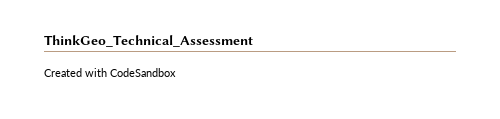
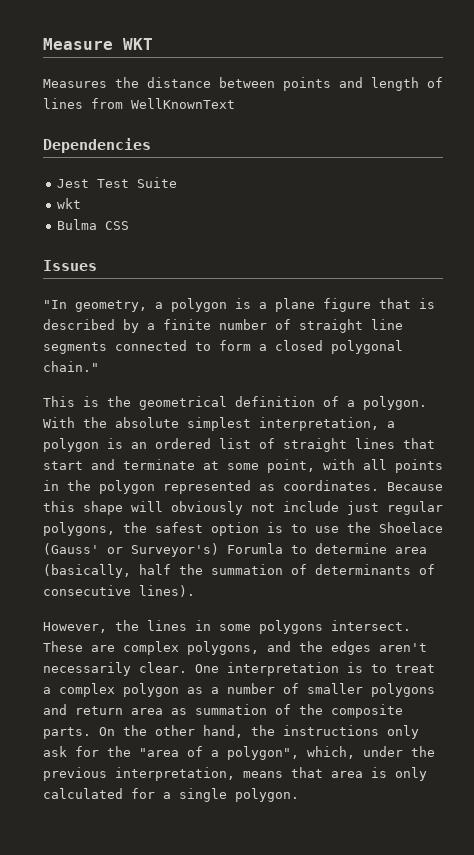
[44,35,253,47] [44,68,176,77] ThinkGeo_Technical_Assessment // Created with CodeSandbox -> [43,38,153,50] [43,77,443,91] [43,98,235,109] [43,138,151,153] [56,177,177,188] [56,198,81,209] [56,219,129,230] [43,260,97,271] [43,298,435,312] [43,319,403,333] [43,340,403,354] [43,361,99,372] [43,396,427,410] [43,417,395,431] [43,438,435,452] [43,459,443,473] [43,480,443,494] [43,501,443,515] [43,522,443,536] [43,543,427,557] [43,564,435,578] [43,585,195,597] [43,620,411,634] [43,641,427,655] [43,662,435,676] [43,683,435,697] [43,704,403,718] [43,725,419,739] [43,746,435,760] [43,767,427,781] [43,788,299,802] Measure WKT // Measures the distance between points and length of lines from WellKnownText // Dependencies // Jest Test Suite // wkt // Bulma CSS // Issues // "In geometry, a polygon is a plane figure that is described by a finite number of straight line segments connected to form a closed polygonal chain." // This is the geometrical definition of a polygon. With the absolute simplest interpretation, a polygon is an ordered list of straight lines that start and terminate at some point, with all points in the polygon represented as coordinates. Because this shape will obviously not include just regular polygons, the safest option is to use the Shoelace (Gauss' or Surveyor's) Forumla to determine area (basically, half the summation of determinants of consecutive lines). // However, the lines in some polygons intersect. These are complex polygons, and the edges aren't necessarily clear. One interpretation is to treat a complex polygon as a number of smaller polygons and return area as summation of the composite parts. On the other hand, the instructions only ask for the "area of a polygon", which, under the previous interpretation, means that area is only calculated for a single polygon.

